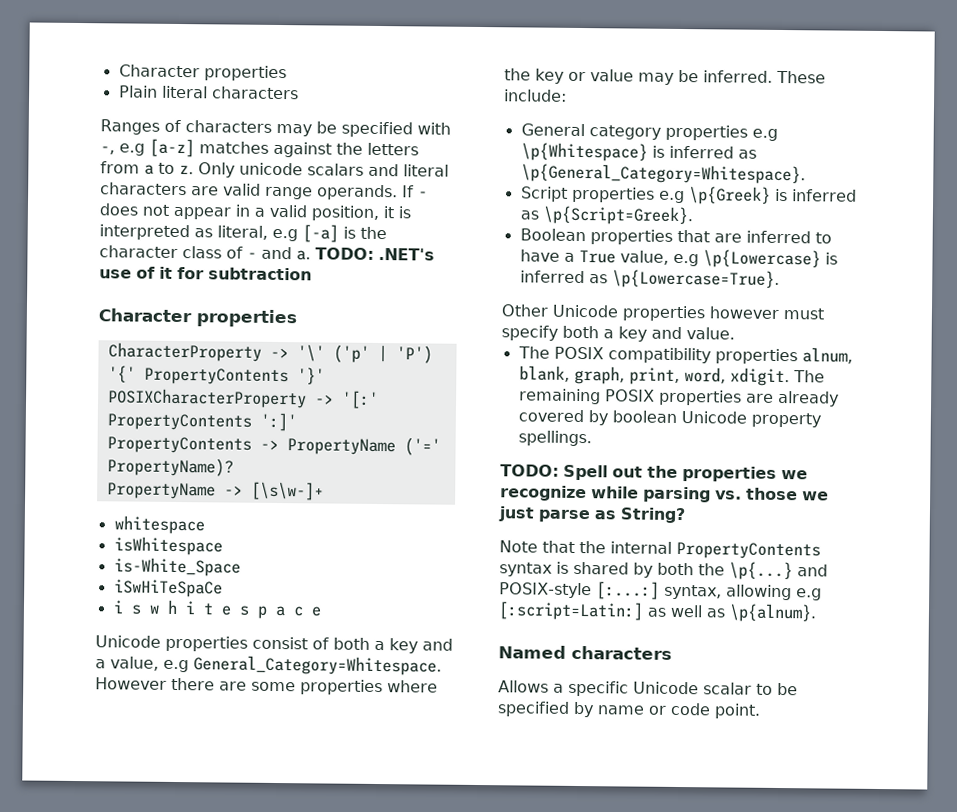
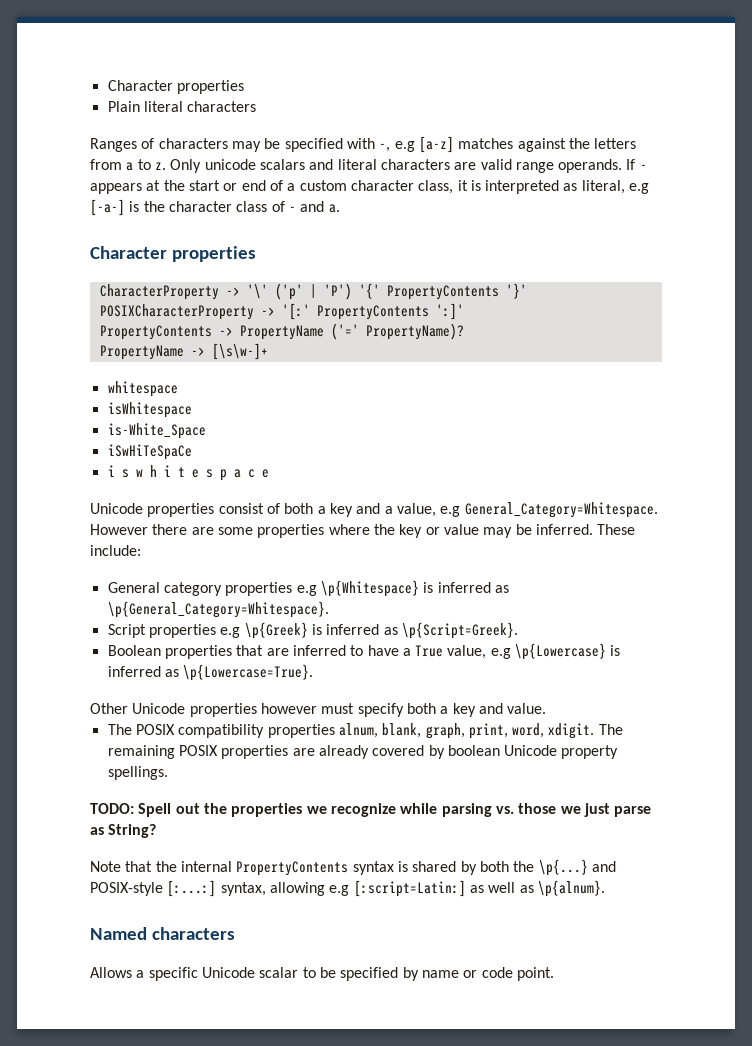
[99,203,379,221] does not appear in a valid position, -> [90,180,454,194] appears at the start or end of a custom character class,
[302,224,339,243] [-a] -> [90,199,125,216] [-a-]
[315,247,435,261] [99,266,312,281] TODO: .NET's use of it for subtraction -> (340, 208) none

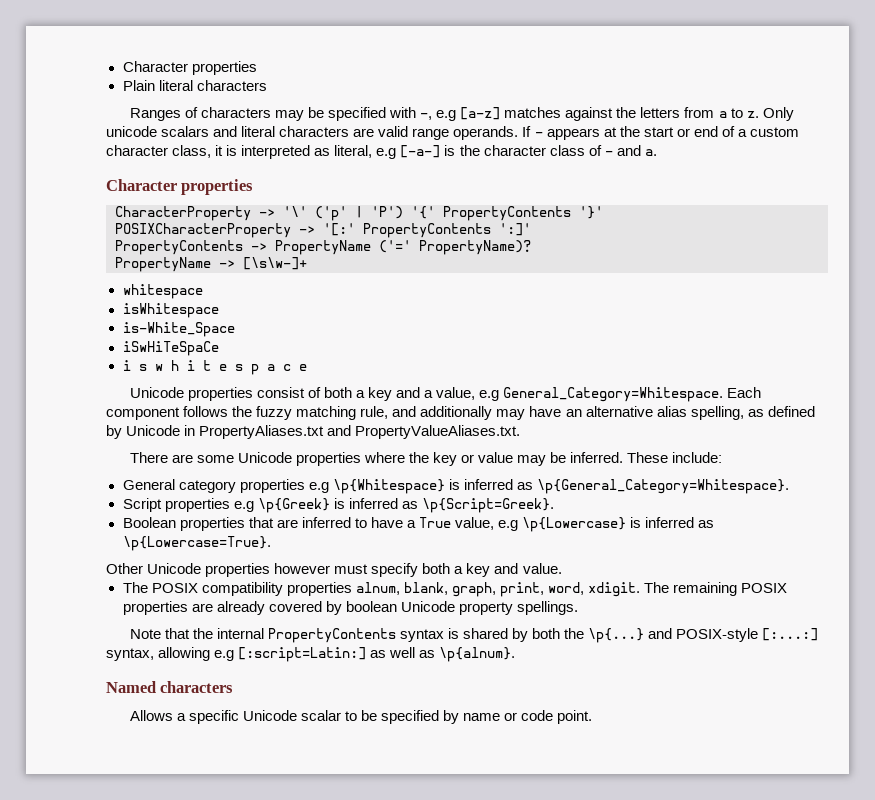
[90,524,188,535] However there -> [727,387,762,398] [106,406,815,420] [106,425,521,439] [129,452,168,463] Each component follows the fuzzy matching rule, and additionally may have an alternative alias spelling, as defined by Unicode in PropertyAliases.txt and PropertyValueAliases.txt. // There
(253, 531) none -> [237,452,292,463] Unicode
[90,803,652,817] [90,824,157,838] // TODO: Spell out the properties we recognize while parsing vs. those we just parse as String? -> (578, 608) none

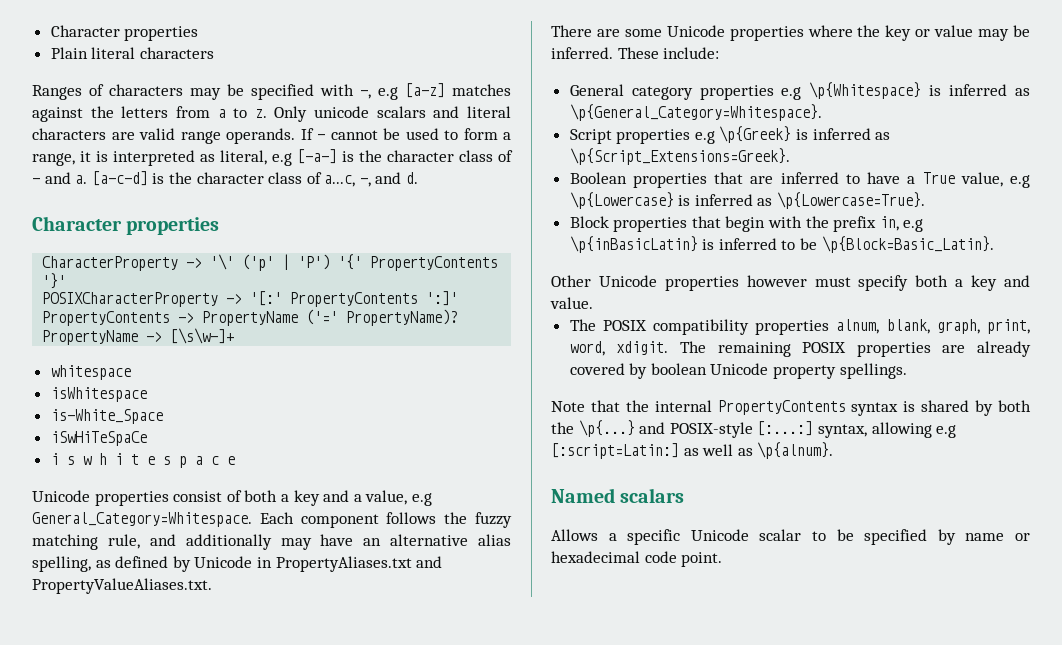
[546,126,799,140] [106,145,212,158] appears at the start or end of a custom character class, -> [330,128,511,140] [32,153,75,166] cannot be used to form a range,
(657, 152) none -> [91,171,419,187] [a-c-d] is the character class of a...c, -, and d.
[421,498,554,513] \p{Script=Greek}. -> [569,148,790,165] \p{Script_Extensions=Greek}.
(271, 543) none -> [569,216,924,232] [569,236,994,253] // Block properties that begin with the prefix in, e.g \p{inBasicLatin} is inferred to be \p{Block=Basic_Latin}.
[160,681,234,693] characters -> [620,488,685,503] scalars
(518, 716) none -> [551,551,640,563] hexadecimal

